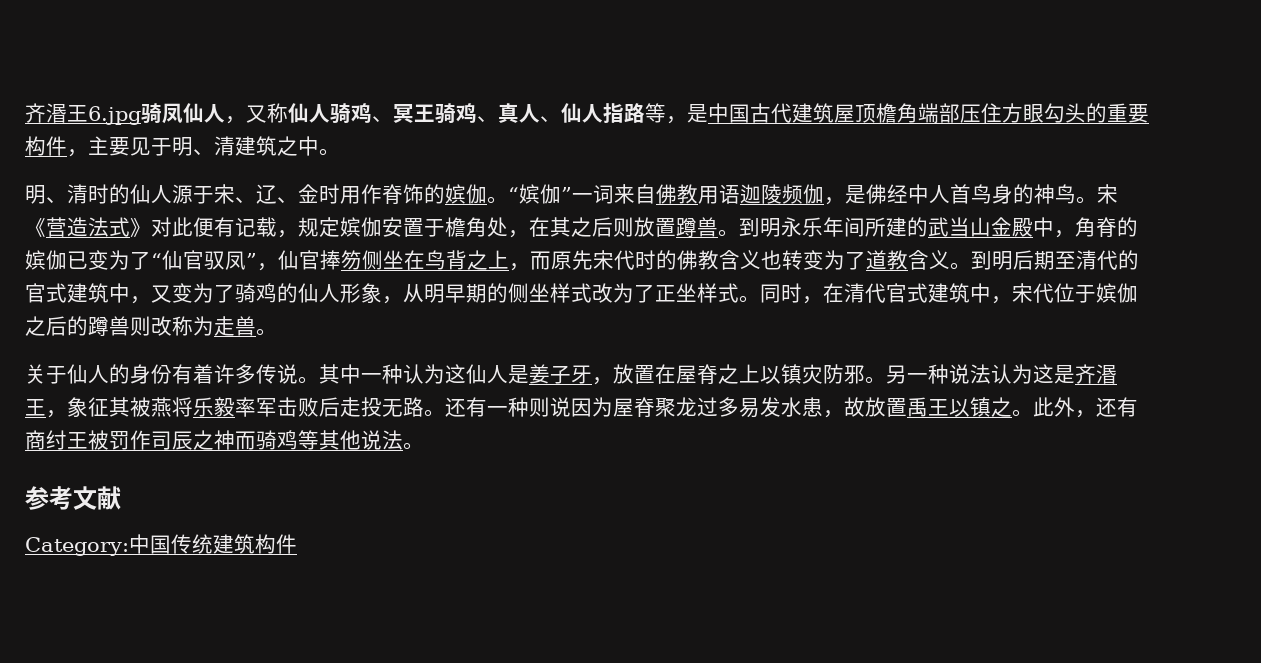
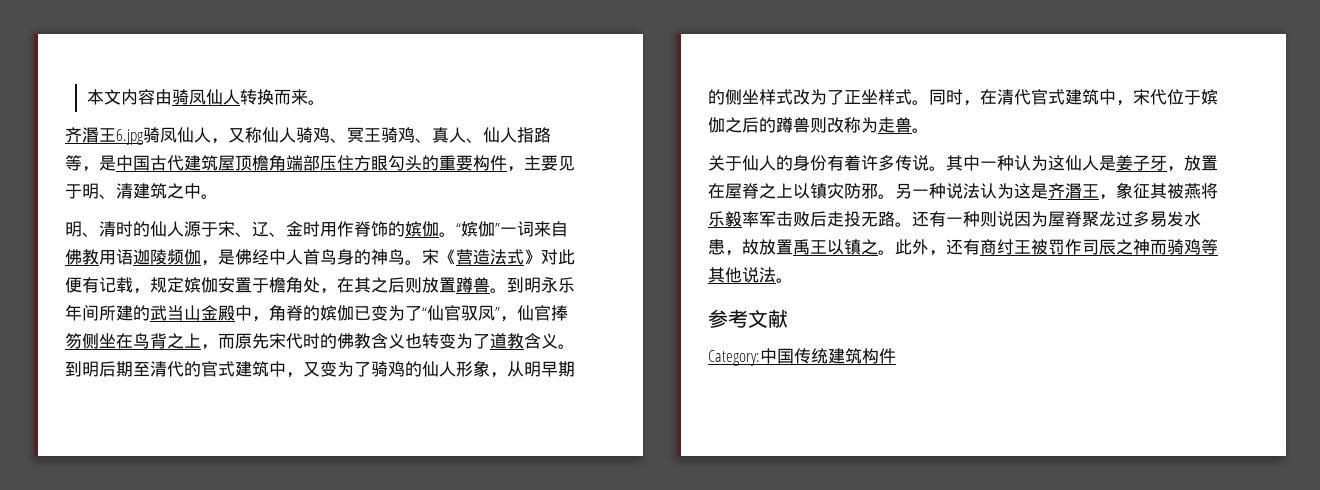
(25, 113) none -> [86,89,325,105] 本文内容由骑凤仙人转换而来。 //

